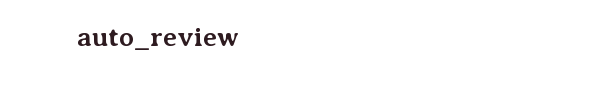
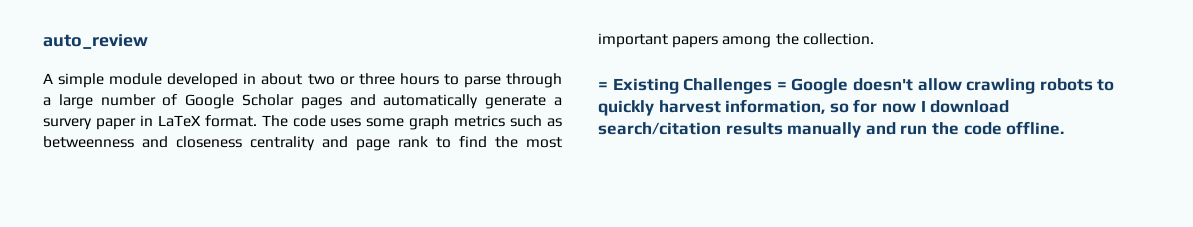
(239, 39) none -> [43,73,562,88] [43,94,562,109] [43,115,563,130] [43,136,562,151] [598,33,874,48] [598,78,1115,94] [598,99,1010,116] [598,121,1065,138] // A simple module developed in about two or three hours to parse through a large number of Google Scholar pages and automatically generate a survery paper in LaTeX format. The code uses some graph metrics such as betweenness and closeness centrality and page rank to find the most important papers among the collection. // = Existing Challenges = Google doesn't allow crawling robots to quickly harvest information, so for now I download search/citation results manually and run the code offline.

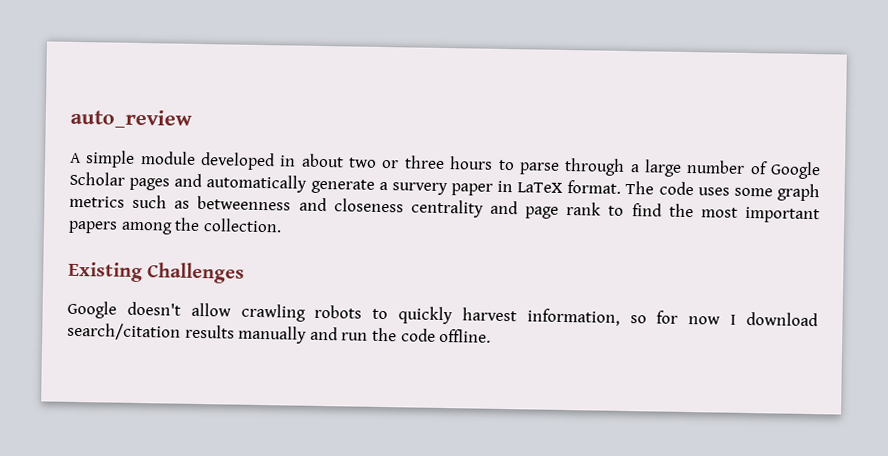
[598,82,608,90] = -> (282, 225) none
[776,82,787,90] = -> (246, 273) //

